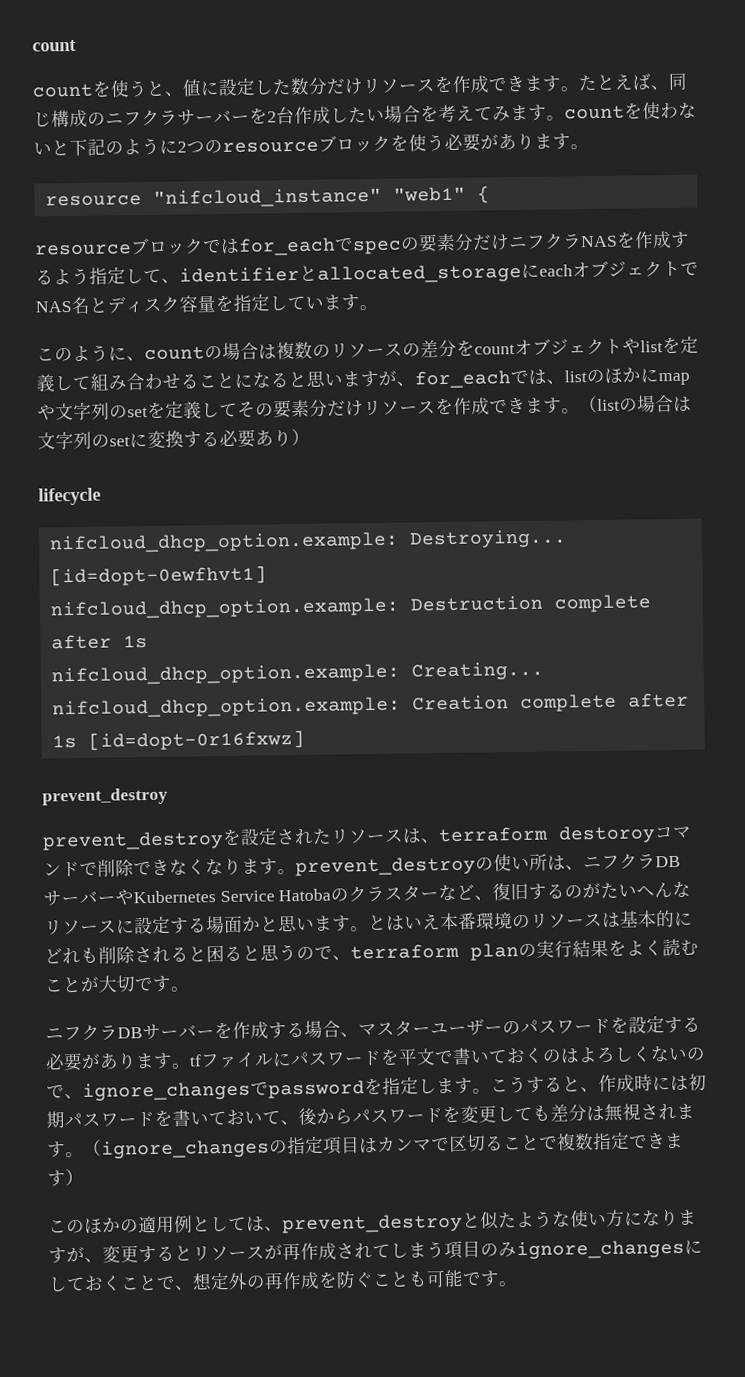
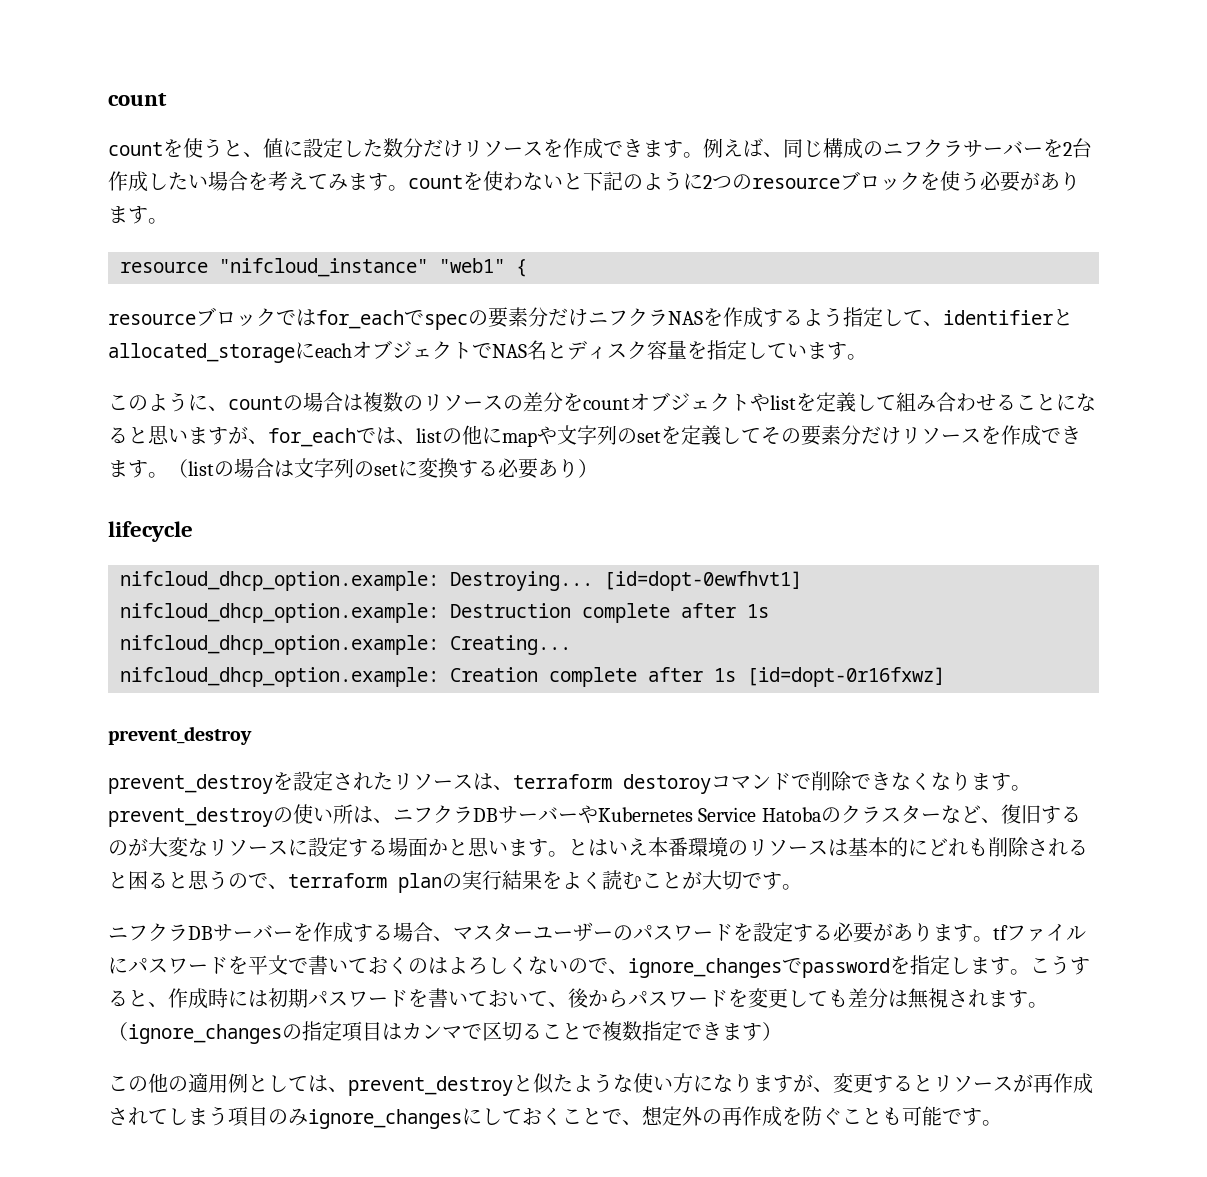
[578,74,615,92] たと -> [703,138,723,158] 例
[604,367,641,384] ほか -> [462,425,482,445] 他
[600,881,674,899] たいへん -> [148,837,188,857] 大変
[84,1217,121,1234] ほか -> [148,1073,168,1093] 他

